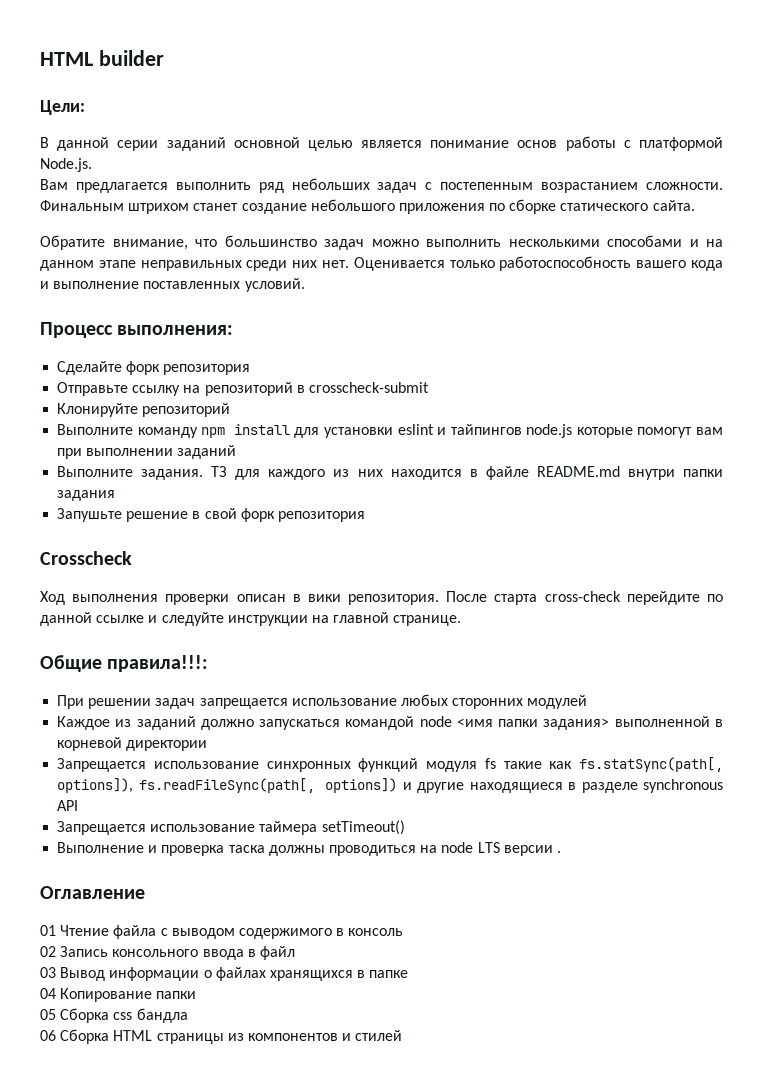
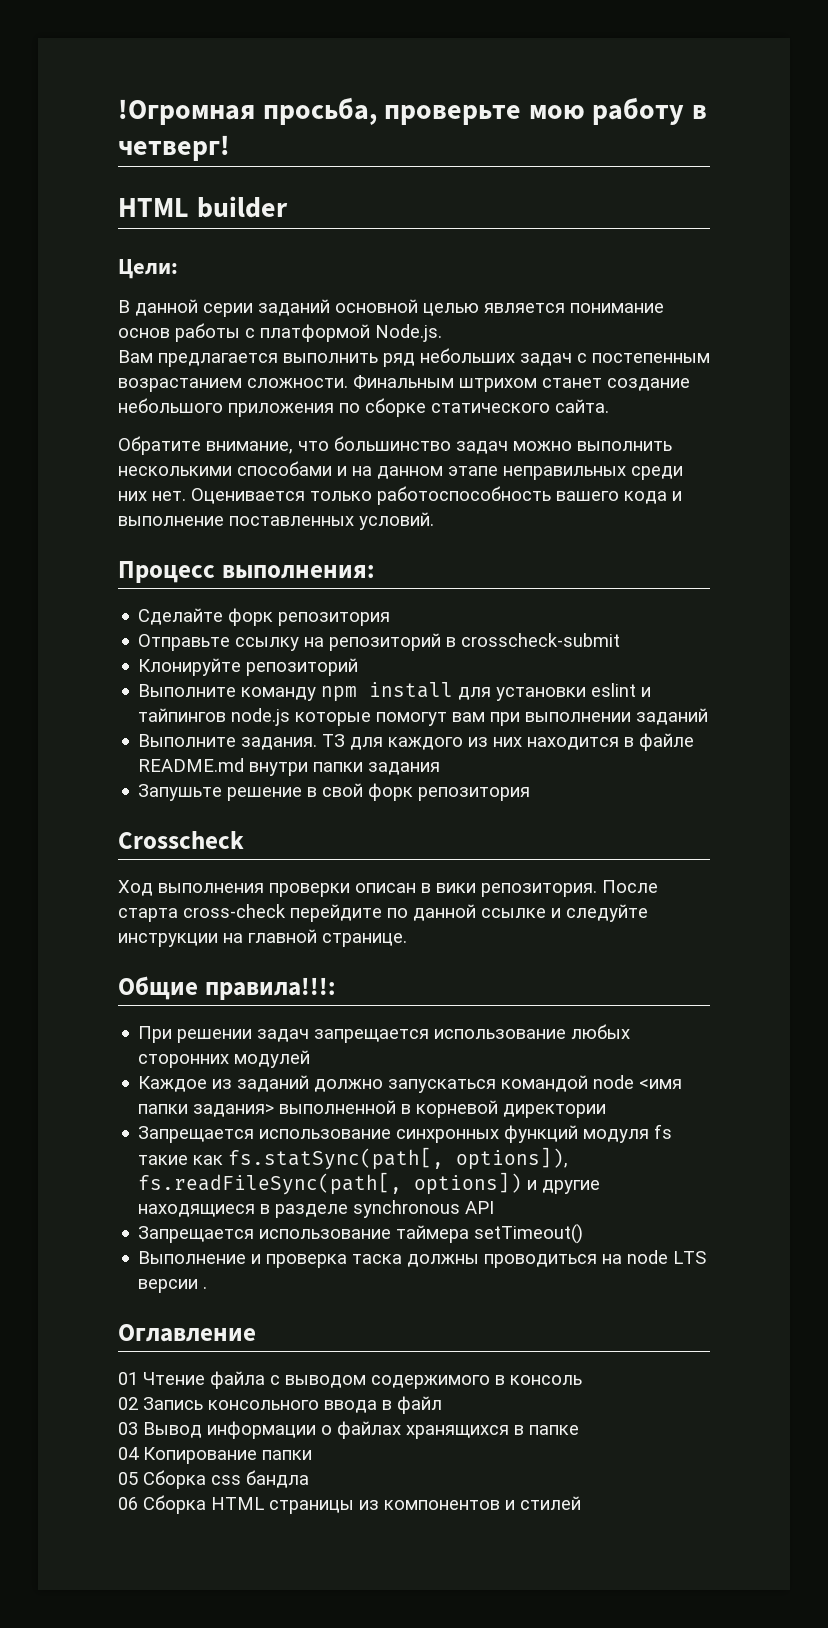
(40, 59) none -> [118,97,707,125] [118,135,230,161] !Огромная просьба, проверьте мою работу в четверг! //

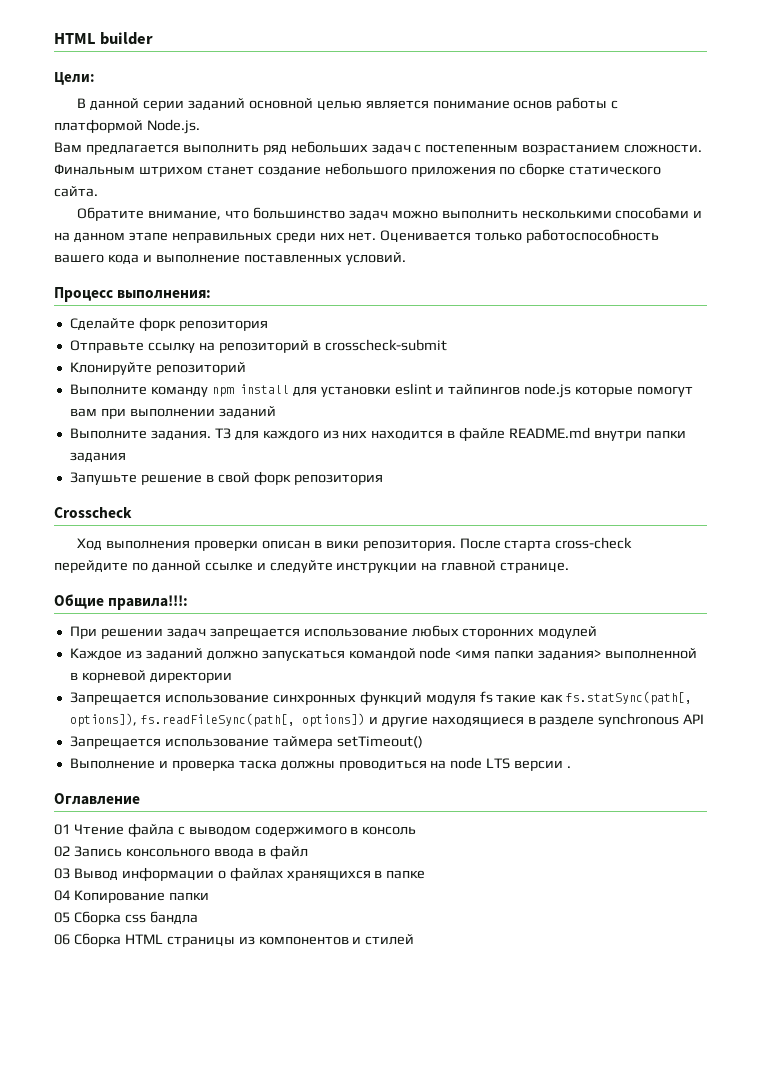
[118,97,707,125] [118,135,230,161] !Огромная просьба, проверьте мою работу в четверг! // -> (54, 38) none

